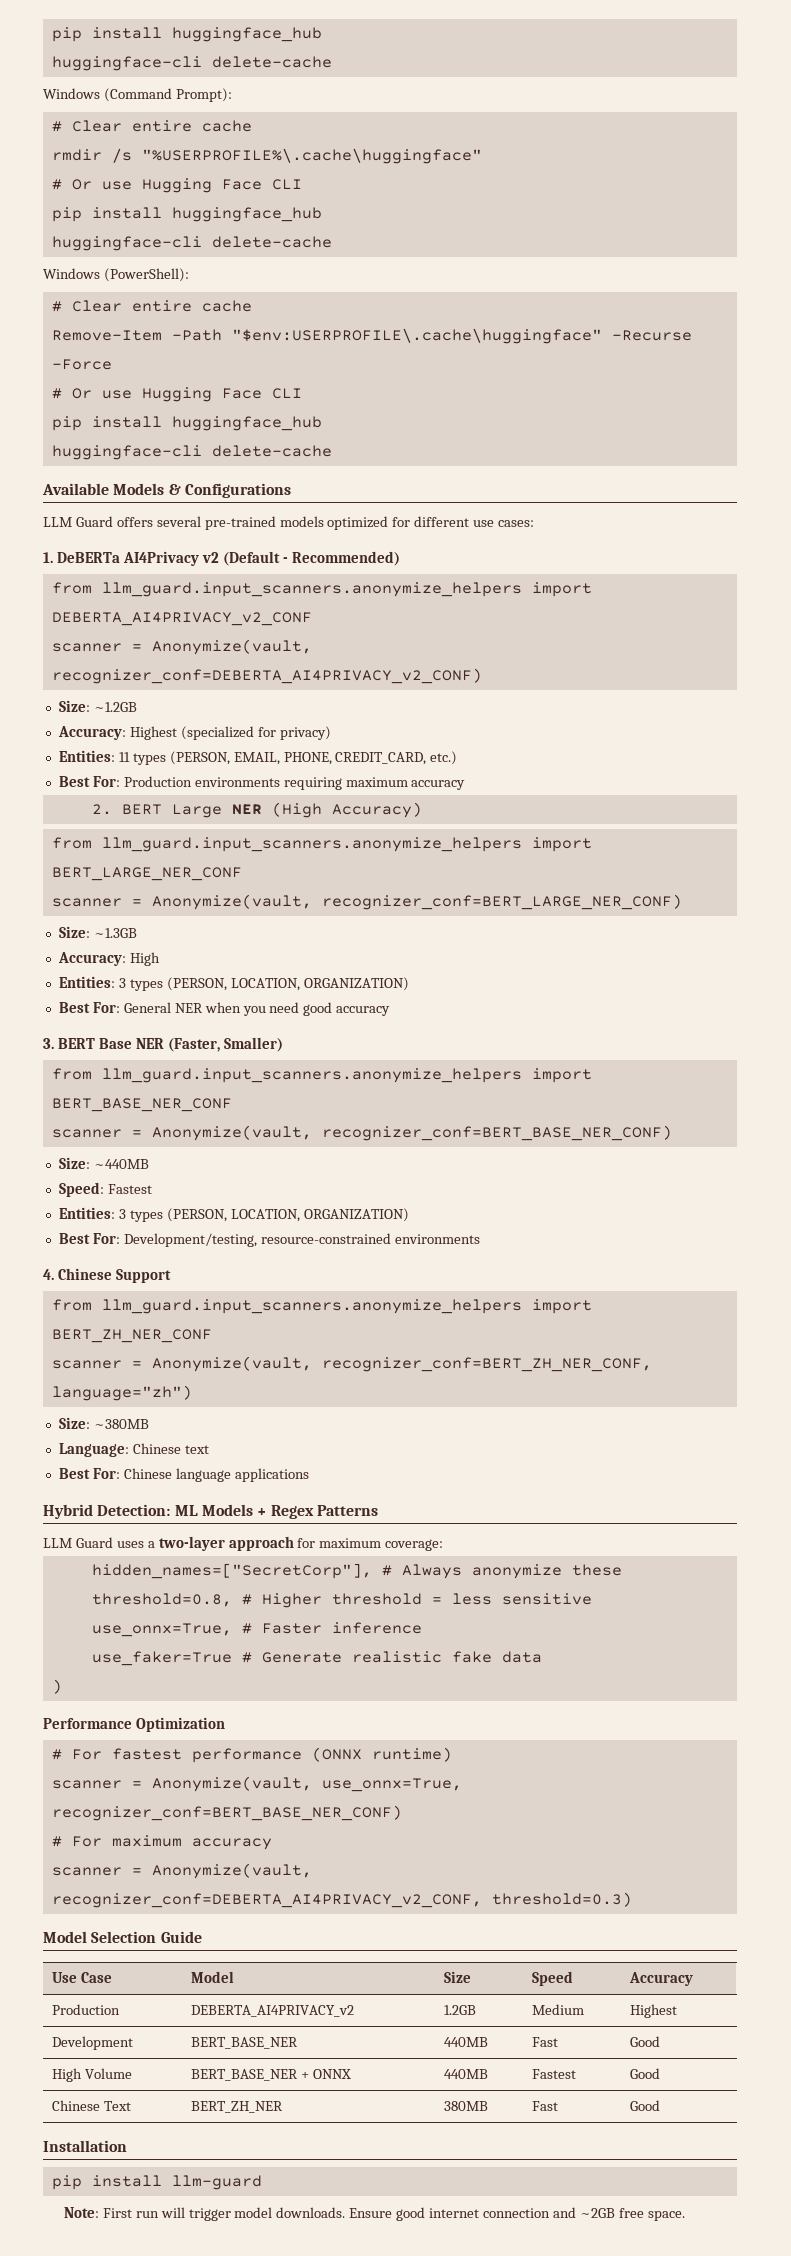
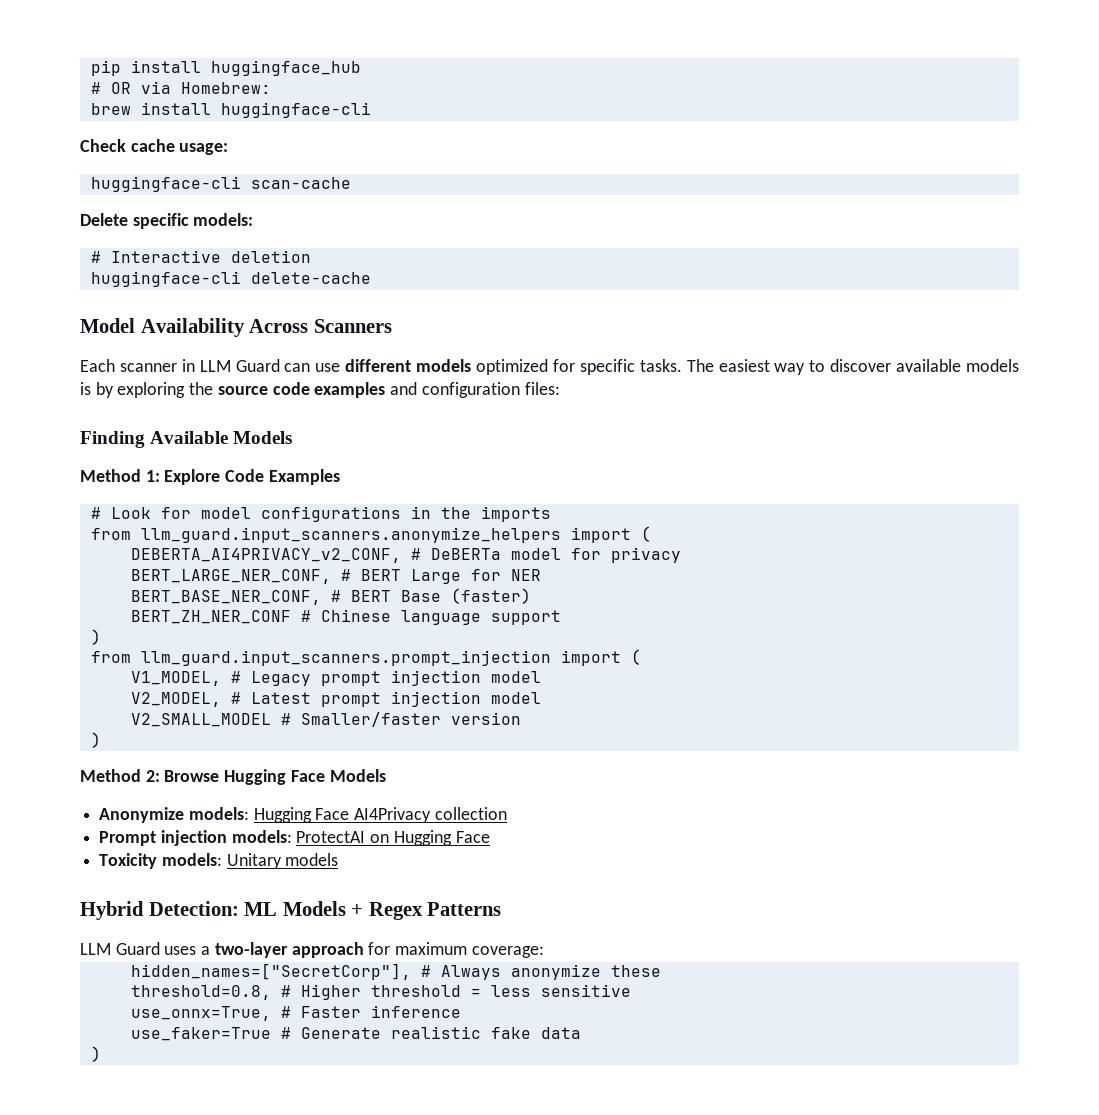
[51,27,322,42] [51,56,332,71] [43,88,232,102] [51,120,252,132] [51,148,482,164] [51,178,302,193] [51,207,322,222] [51,236,332,251] [43,268,189,282] [51,300,252,312] [51,328,692,344] [51,359,112,370] [51,387,302,402] [51,416,322,431] [51,445,332,460] [42,483,291,498] [43,516,535,530] [43,551,401,566] [51,582,592,597] [51,612,312,626] [51,639,312,655] [51,668,482,684] [58,700,137,712] [57,726,331,740] [58,750,458,765] [58,776,466,790] [91,804,112,815] pip install huggingface_hub // huggingface-cli delete-cache // Windows (Command Prompt): // # Clear entire cache // rmdir /s "%USERPROFILE%\.cache\huggingface" // # Or use Hugging Face CLI // pip install huggingface_hub // huggingface-cli delete-cache // Windows (PowerShell): // # Clear entire cache // Remove-Item -Path "$env:USERPROFILE\.cache\huggingface" -Recurse -Force // # Or use Hugging Face CLI // pip install huggingface_hub // huggingface-cli delete-cache // Available Models & Configurations // LLM Guard offers several pre-trained models optimized for different use cases: // 1. DeBERTa AI4Privacy v2 (Default - Recommended) // from llm_guard.input_scanners.anonymize_helpers import DEBERTA_AI4PRIVACY_v2_CONF // scanner = Anonymize(vault, recognizer_conf=DEBERTA_AI4PRIVACY_v2_CONF) // Size: ~1.2GB // Accuracy: Highest (specialized for privacy) // Entities: 11 types (PERSON, EMAIL, PHONE, CREDIT_CARD, etc.) // Best For: Production environments requiring maximum accuracy // 2. -> [90,60,361,76] [90,81,271,94] [90,102,371,118] [80,139,229,155] [90,176,351,192] [80,213,254,229] [90,250,311,263] [90,271,371,287] [80,318,392,337] [80,359,1020,375] [80,382,560,398] [80,431,293,448] [80,469,340,485] [90,506,551,522] [90,526,651,543] [130,547,681,563] [130,569,351,584] pip install huggingface_hub // # OR via Homebrew: // brew install huggingface-cli // Check cache usage: // huggingface-cli scan-cache // Delete specific models: // # Interactive deletion // huggingface-cli delete-cache // Model Availability Across Scanners // Each scanner in LLM Guard can use different models optimized for specific tasks. The easiest way to discover available models is by exploring the source code examples and configuration files: // Finding Available Models // Method 1: Explore Code Examples // # Look for model configurations in the imports // from llm_guard.input_scanners.anonymize_helpers import ( // DEBERTA_AI4PRIVACY_v2_CONF, # DeBERTa model for privacy // BERT_LARGE_NER_CONF, #
[231,802,422,818] [51,837,592,852] [51,867,242,881] [51,894,682,910] [58,926,137,938] [57,952,160,966] [58,976,409,991] [58,1002,391,1016] [43,1037,284,1052] [51,1068,592,1083] [51,1098,232,1112] [51,1125,672,1141] [58,1157,149,1169] [58,1182,152,1197] [58,1207,409,1222] [58,1233,480,1247] [43,1268,172,1283] [51,1299,592,1314] [51,1329,212,1343] [51,1356,652,1372] [51,1385,192,1401] [58,1417,149,1429] [58,1443,209,1457] [58,1468,309,1482] NER (High Accuracy) // from llm_guard.input_scanners.anonymize_helpers import BERT_LARGE_NER_CONF // scanner = Anonymize(vault, recognizer_conf=BERT_LARGE_NER_CONF) // Size: ~1.3GB // Accuracy: High // Entities: 3 types (PERSON, LOCATION, ORGANIZATION) // Best For: General NER when you need good accuracy // 3. BERT Base NER (Faster, Smaller) // from llm_guard.input_scanners.anonymize_helpers import BERT_BASE_NER_CONF // scanner = Anonymize(vault, recognizer_conf=BERT_BASE_NER_CONF) // Size: ~440MB // Speed: Fastest // Entities: 3 types (PERSON, LOCATION, ORGANIZATION) // Best For: Development/testing, resource-constrained environments // 4. Chinese Support // from llm_guard.input_scanners.anonymize_helpers import BERT_ZH_NER_CONF // scanner = Anonymize(vault, recognizer_conf=BERT_ZH_NER_CONF, language="zh") // Size: ~380MB // Language: Chinese text // Best For: Chinese language applications -> [470,569,541,581] [130,588,531,605] [130,609,561,625] [90,629,101,645] [90,649,641,666] [130,670,541,686] [130,691,541,707] [130,712,521,727] [90,732,101,748] [80,769,386,785] [99,807,507,823] [99,830,490,846] [99,853,339,869] for NER // BERT_BASE_NER_CONF, # BERT Base (faster) // BERT_ZH_NER_CONF # Chinese language support // ) // from llm_guard.input_scanners.prompt_injection import ( // V1_MODEL, # Legacy prompt injection model // V2_MODEL, # Latest prompt injection model // V2_SMALL_MODEL # Smaller/faster version // ) // Method 2: Browse Hugging Face Models // Anonymize models: Hugging Face AI4Privacy collection // Prompt injection models: ProtectAI on Hugging Face // Toxicity models: Unitary models
[43,1717,226,1732] [51,1747,452,1763] [51,1776,462,1792] [51,1805,402,1821] [51,1835,272,1850] [51,1863,312,1879] [51,1892,632,1908] [43,1931,202,1943] [51,1972,112,1983] [190,1971,234,1983] [443,1971,471,1983] [531,1971,573,1986] [628,1972,693,1986] [51,2004,120,2015] [190,2005,354,2017] [443,2005,476,2015] [531,2004,584,2015] [629,2004,677,2018] [51,2036,133,2050] [190,2037,298,2049] [443,2037,488,2047] [531,2037,558,2047] [629,2036,660,2047] [51,2068,132,2082] [190,2069,351,2081] [443,2069,488,2079] [531,2069,576,2079] [629,2068,660,2079] [51,2100,131,2111] [190,2101,283,2113] [443,2101,488,2111] [531,2101,558,2111] [629,2100,660,2111] [43,2140,127,2152] [51,2175,262,2190] [63,2207,685,2221] // Performance Optimization // # For fastest performance (ONNX runtime) // scanner = Anonymize(vault, use_onnx=True, recognizer_conf=BERT_BASE_NER_CONF) // # For maximum accuracy // scanner = Anonymize(vault, recognizer_conf=DEBERTA_AI4PRIVACY_v2_CONF, threshold=0.3) // Model Selection Guide // Use Case | Model | Size | Speed | Accuracy // Production | DEBERTA_AI4PRIVACY_v2 | 1.2GB | Medium | Highest // Development | BERT_BASE_NER | 440MB | Fast | Good // High Volume | BERT_BASE_NER + ONNX | 440MB | Fastest | Good // Chinese Text | BERT_ZH_NER | 380MB | Fast | Good // Installation // pip install llm-guard // Note: First run will trigger model downloads. Ensure good internet connection and ~2GB free space. -> (101, 1054) none

